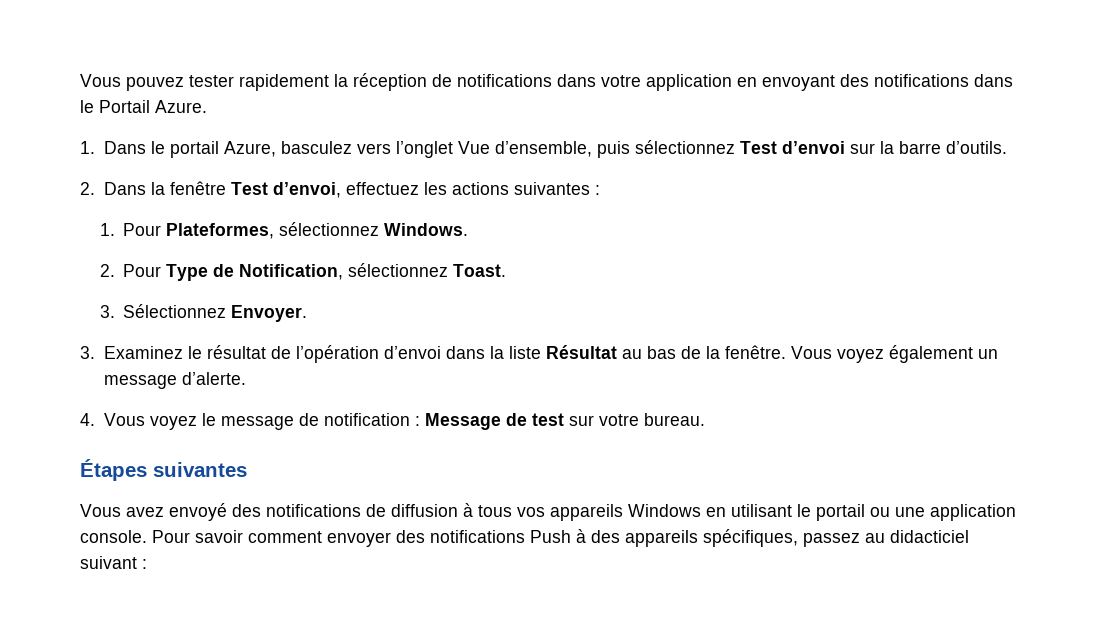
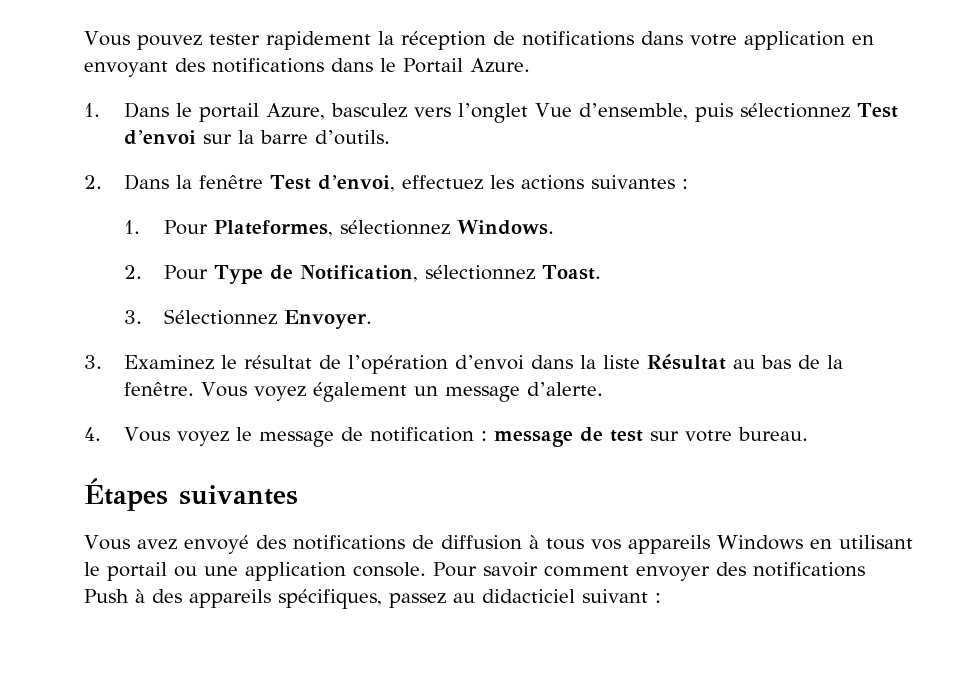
[424,413,501,430] Message -> [493,431,573,447] message

